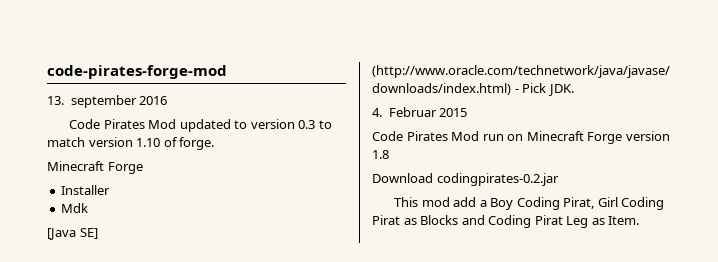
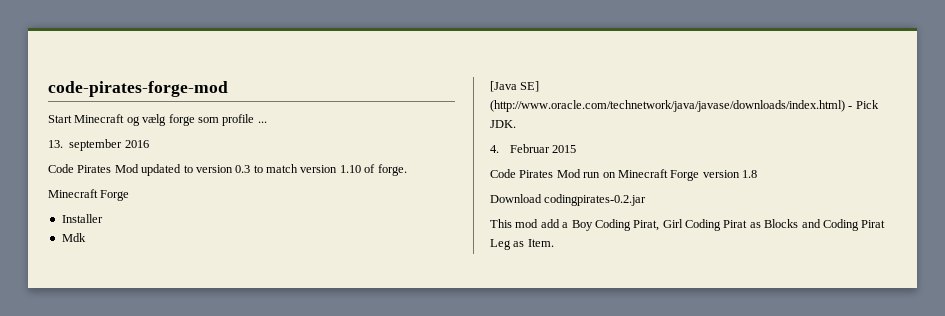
(227, 72) none -> [48,114,267,126] // Start Minecraft og vælg forge som profile ...

